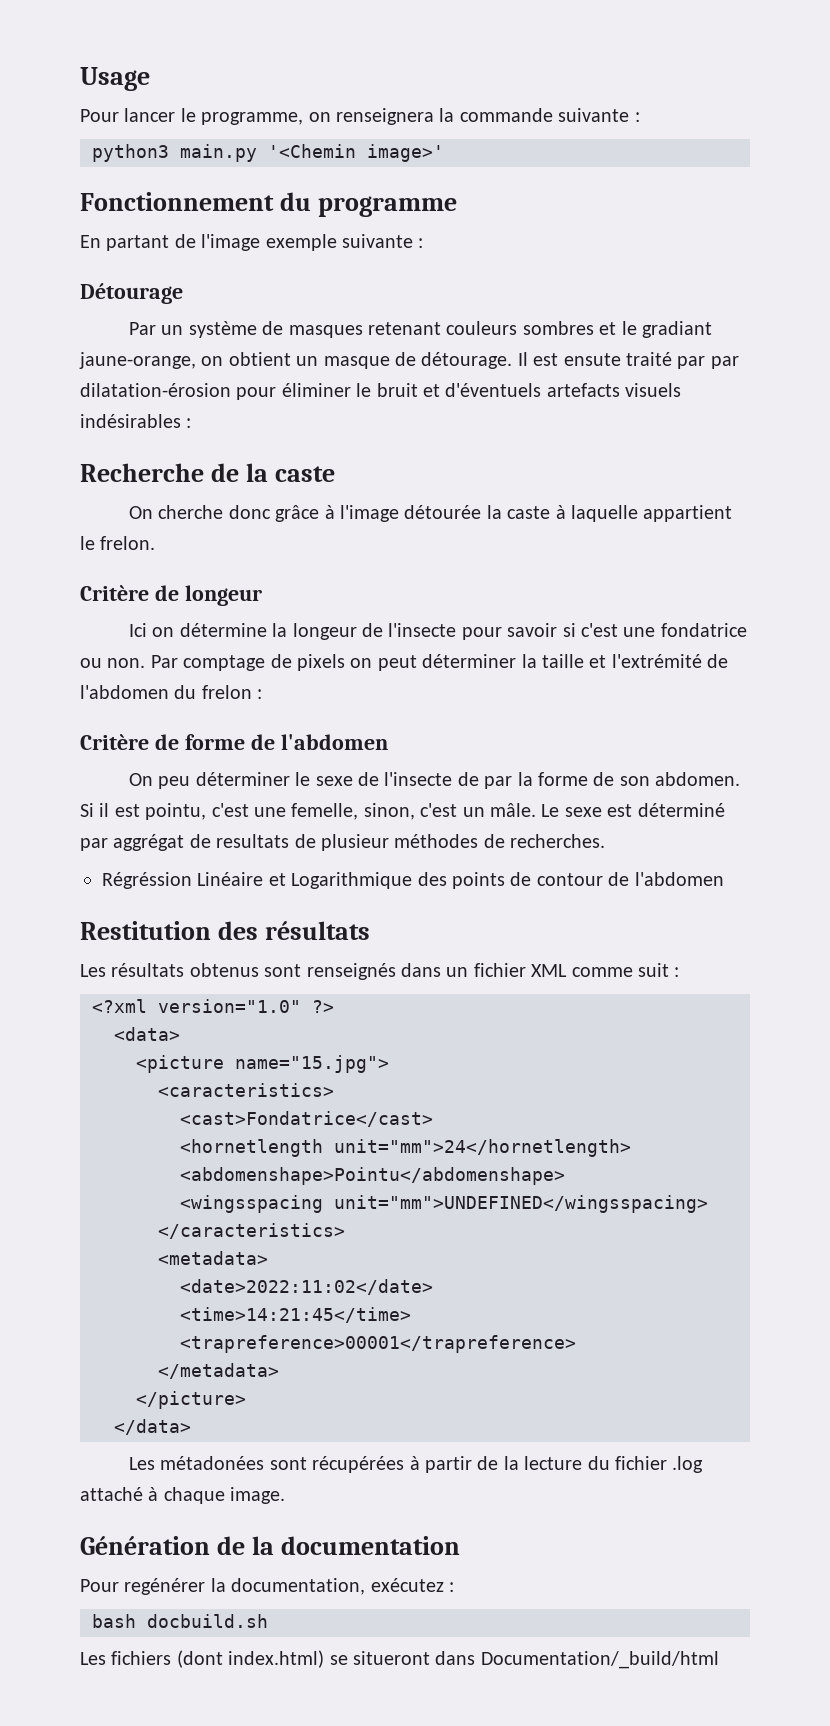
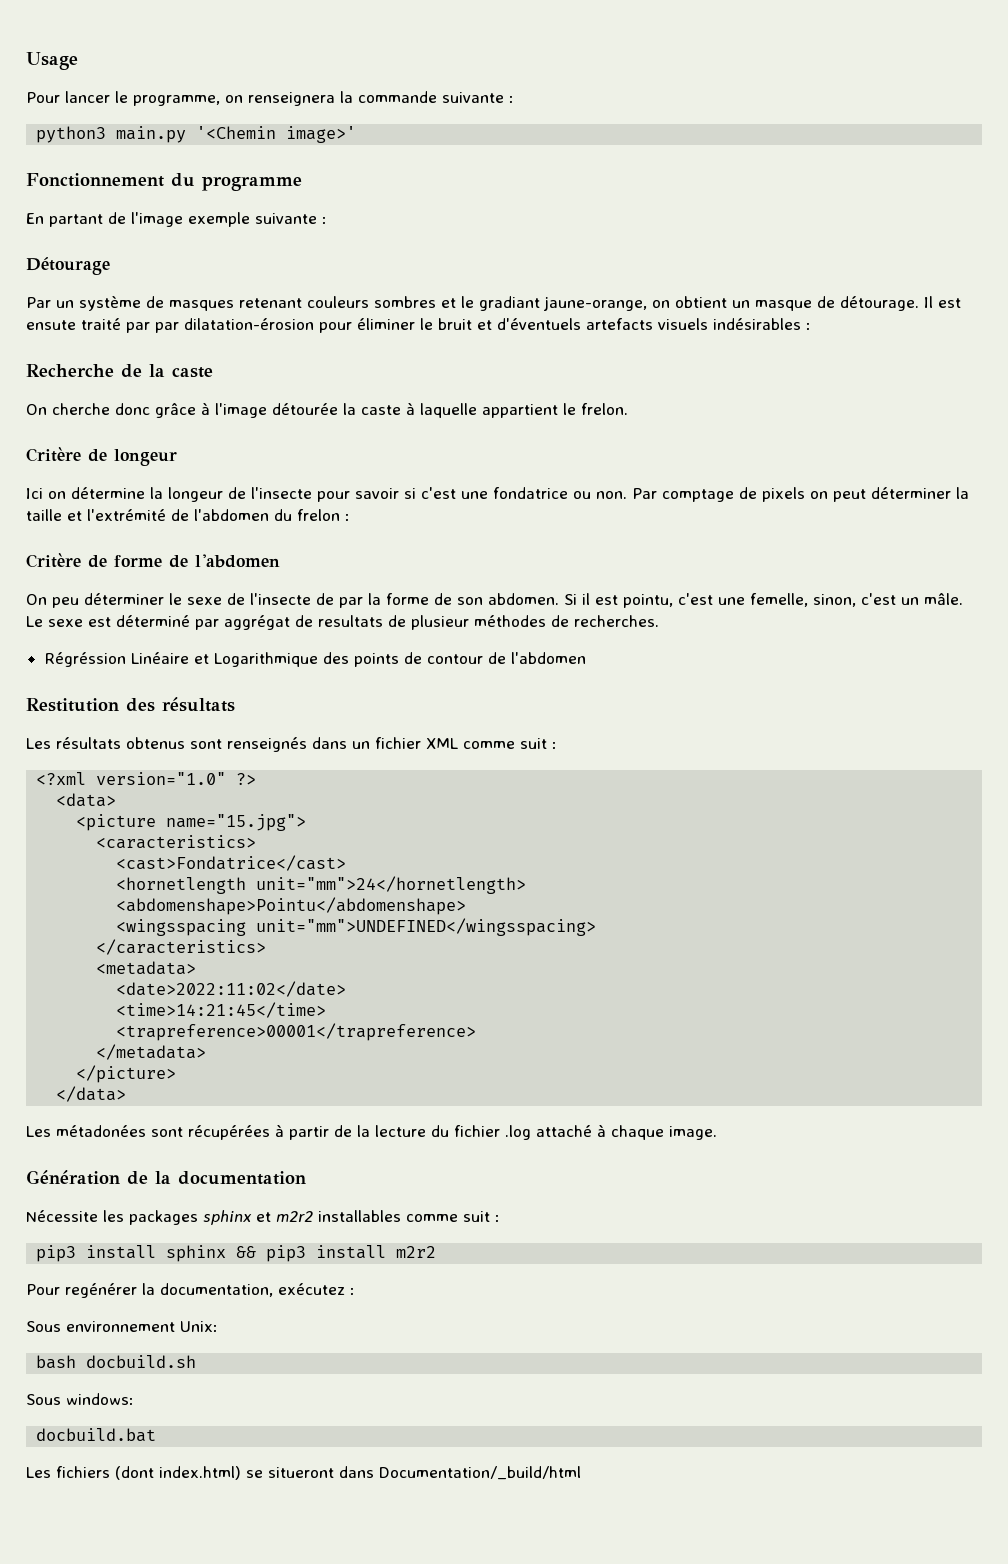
(460, 1545) none -> [26,1210,500,1225] [36,1245,437,1262] // Nécessite les packages sphinx et m2r2 installables comme suit : // pip3 install sphinx && pip3 install m2r2
(454, 1587) none -> [26,1321,218,1332] // Sous environnement Unix:
(268, 1621) none -> [26,1393,134,1405] [36,1428,157,1442] // Sous windows: // docbuild.bat

